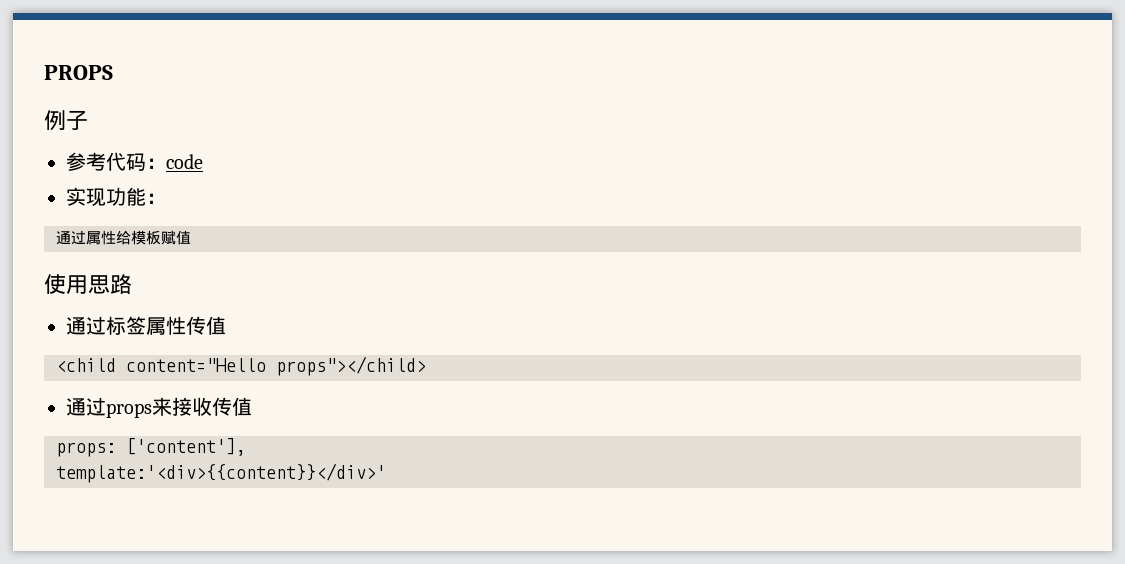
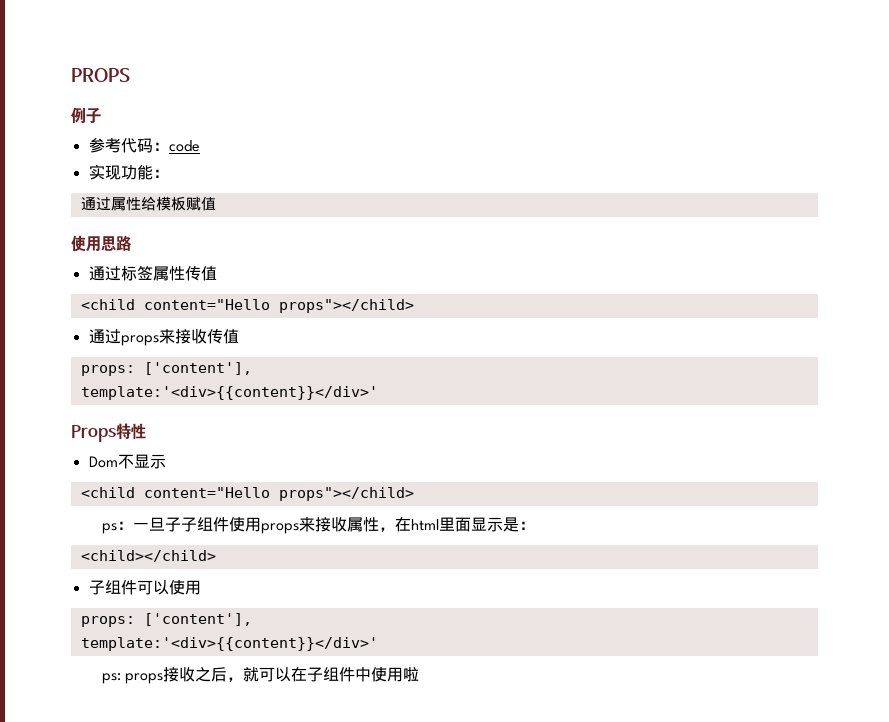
(386, 473) none -> [71,423,146,442] [88,454,166,469] [80,487,414,501] [101,517,535,534] [80,550,216,562] [88,580,201,595] [80,613,252,627] [80,637,378,651] [101,667,420,684] // Props特性 // Dom不显示 // <child content="Hello props"></child> // ps：一旦子子组件使用props来接收属性，在html里面显示是： // <child></child> // 子组件可以使用 // props: ['content'], // template:'<div>{{content}}</div>' // ps: props接收之后，就可以在子组件中使用啦

